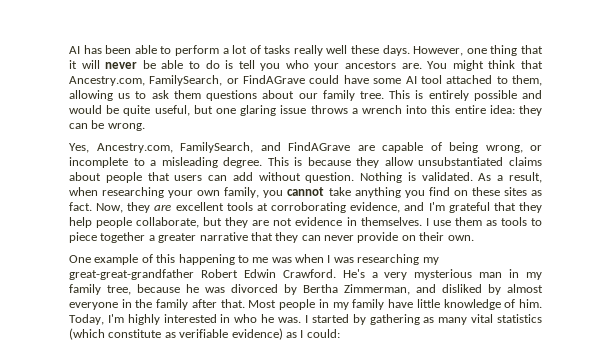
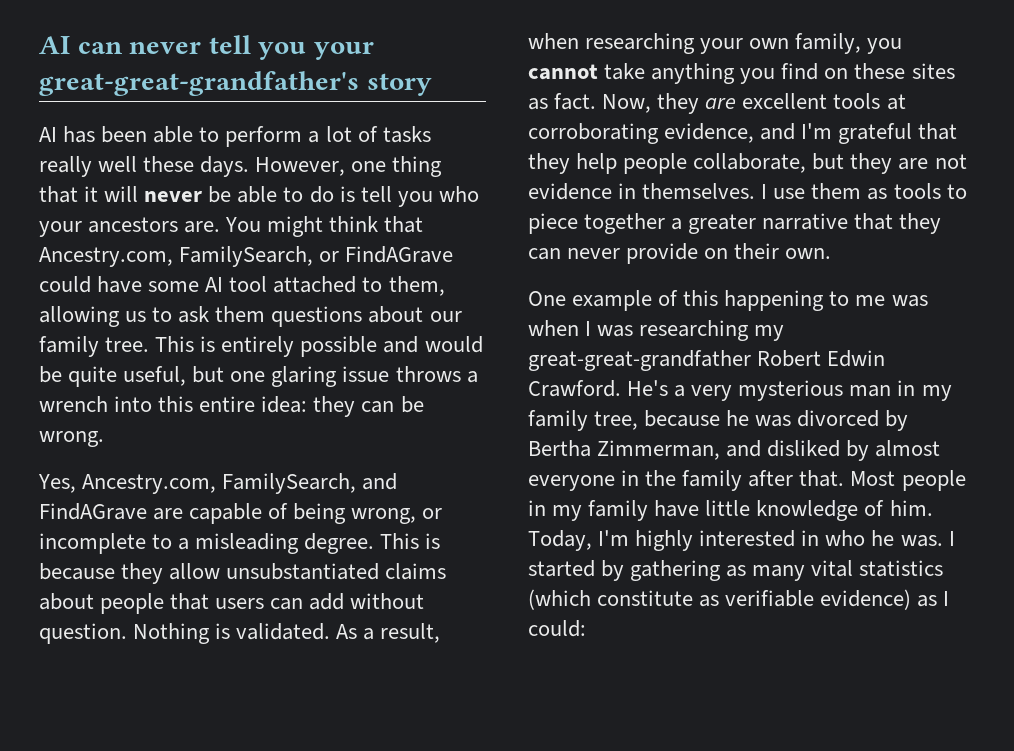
[69,46,80,54] AI -> [39,35,374,60] [39,71,432,96] [39,127,57,142] AI can never tell you your great-great-grandfather's story // AI

